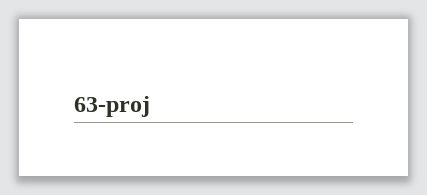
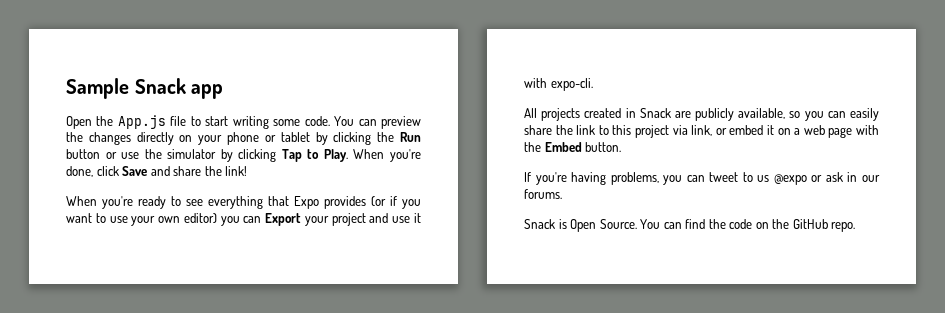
[74,96,150,117] 63-proj -> [66,78,224,99] [66,115,422,129] [66,132,421,145] [66,149,421,162] [66,166,248,177] [66,196,421,209] [66,213,422,226] [524,78,593,91] [524,108,879,121] [524,125,879,138] [524,142,622,152] [524,172,881,185] [524,189,562,199] [524,219,856,232] Sample Snack app // Open the App.js file to start writing some code. You can preview the changes directly on your phone or tablet by clicking the Run button or use the simulator by clicking Tap to Play. When you're done, click Save and share the link! // When you're ready to see everything that Expo provides (or if you want to use your own editor) you can Export your project and use it with expo-cli. // All projects created in Snack are publicly available, so you can easily share the link to this project via link, or embed it on a web page with the Embed button. // If you're having problems, you can tweet to us @expo or ask in our forums. // Snack is Open Source. You can find the code on the GitHub repo.

